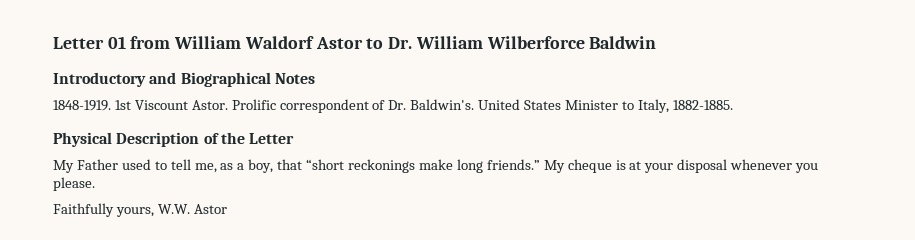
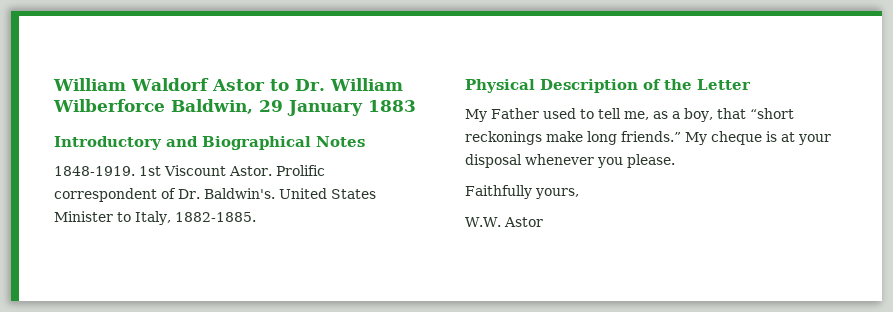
[53,36,171,49] Letter 01 from -> (53, 84) none
[589,36,657,49] Baldwin -> [171,99,416,116] Baldwin, 29 January 1883
(154, 212) none -> (579, 193) //

